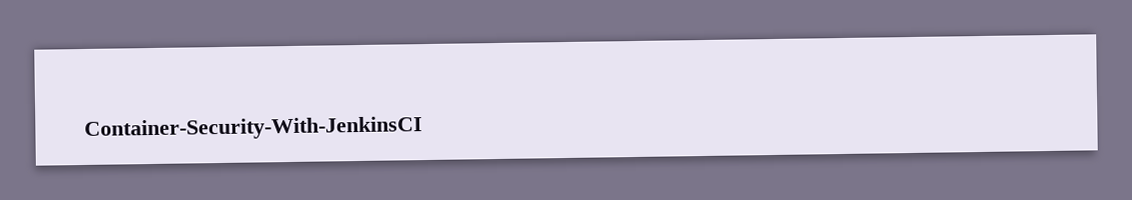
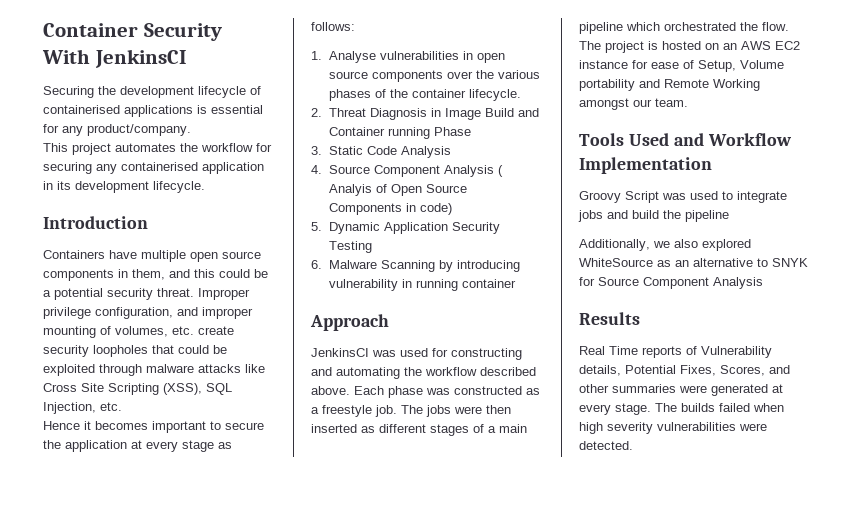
[84,116,423,141] Container-Security-With-JenkinsCI -> [43,23,222,41] [42,49,187,68] [43,86,261,98] [43,105,263,117] [43,124,191,136] [43,143,272,155] [43,162,264,174] [43,181,205,193] [43,216,148,229] [43,250,261,262] [43,269,268,281] [43,288,250,300] [43,307,253,319] [43,326,234,338] [43,345,227,357] [43,364,265,376] [43,383,232,395] [43,402,122,414] [43,421,264,433] [43,440,232,452] [311,22,355,31] [311,51,506,63] [329,70,541,82] [329,89,522,101] [311,108,540,120] [329,127,472,139] [311,146,452,158] [311,165,504,177] [329,184,468,196] [329,203,453,215] [311,222,501,234] [329,241,373,253] [311,260,521,272] [329,279,517,291] [310,314,389,331] [311,348,522,360] [311,367,536,379] [311,386,540,398] [311,405,511,417] [311,424,527,436] [579,22,789,34] [579,41,800,53] [579,60,784,72] [579,79,760,91] [579,98,688,110] [579,133,792,146] [579,157,712,174] [579,191,787,203] [578,210,729,222] [579,239,751,251] [579,258,808,267] [579,277,763,289] [579,312,640,325] [579,346,772,358] [579,365,790,376] [579,384,783,396] [579,403,784,415] [579,422,767,434] [579,441,633,450] Container Security With JenkinsCI // Securing the development lifecycle of containerised applications is essential for any product/company. // This project automates the workflow for securing any containerised application in its development lifecycle. // Introduction // Containers have multiple open source components in them, and this could be a potential security threat. Improper privilege configuration, and improper mounting of volumes, etc. create security loopholes that could be exploited through malware attacks like Cross Site Scripting (XSS), SQL Injection, etc. // Hence it becomes important to secure the application at every stage as follows: // 1. Analyse vulnerabilities in open source components over the various phases of the container lifecycle. // 2. Threat Diagnosis in Image Build and Container running Phase // 3. Static Code Analysis // 4. Source Component Analysis ( Analyis of Open Source Components in code) // 5. Dynamic Application Security Testing // 6. Malware Scanning by introducing vulnerability in running container // Approach // JenkinsCI was used for constructing and automating the workflow described above. Each phase was constructed as a freestyle job. The jobs were then inserted as different stages of a main pipeline which orchestrated the flow. The project is hosted on an AWS EC2 instance for ease of Setup, Volume portability and Remote Working amongst our team. // Tools Used and Workflow Implementation // Groovy Script was used to integrate jobs and build the pipeline // Additionally, we also explored WhiteSource as an alternative to SNYK for Source Component Analysis // Results // Real Time reports of Vulnerability details, Potential Fixes, Scores, and other summaries were generated at every stage. The builds failed when high severity vulnerabilities were detected.

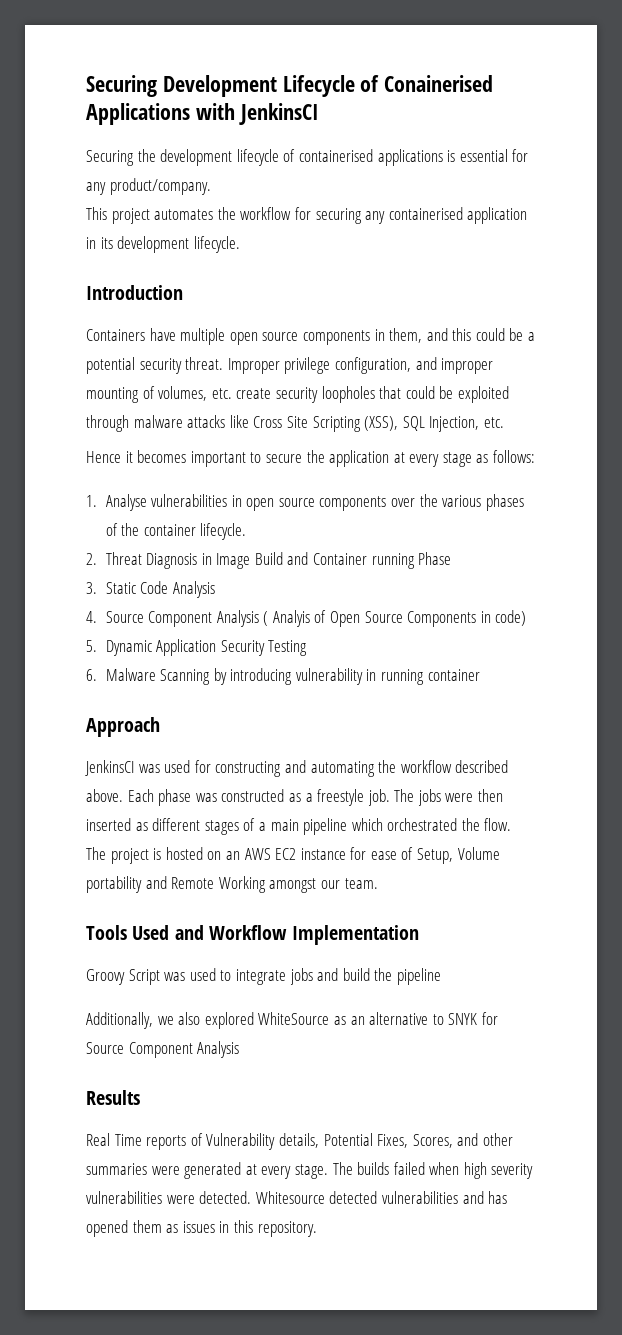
[43,23,222,41] [42,49,90,64] Container Security With -> [86,75,494,97] [86,103,235,125] Securing Development Lifecycle of Conainerised Applications with
(633, 445) none -> [255,1191,508,1204] [86,1220,317,1237] Whitesource detected vulnerabilities and has opened them as issues in this repository.

